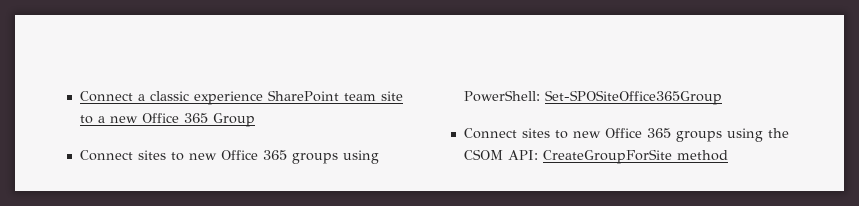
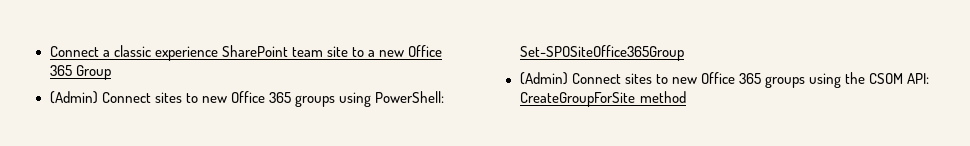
(255, 120) none -> [49,91,98,104] (Admin)
(722, 97) none -> [519,72,568,85] (Admin)

